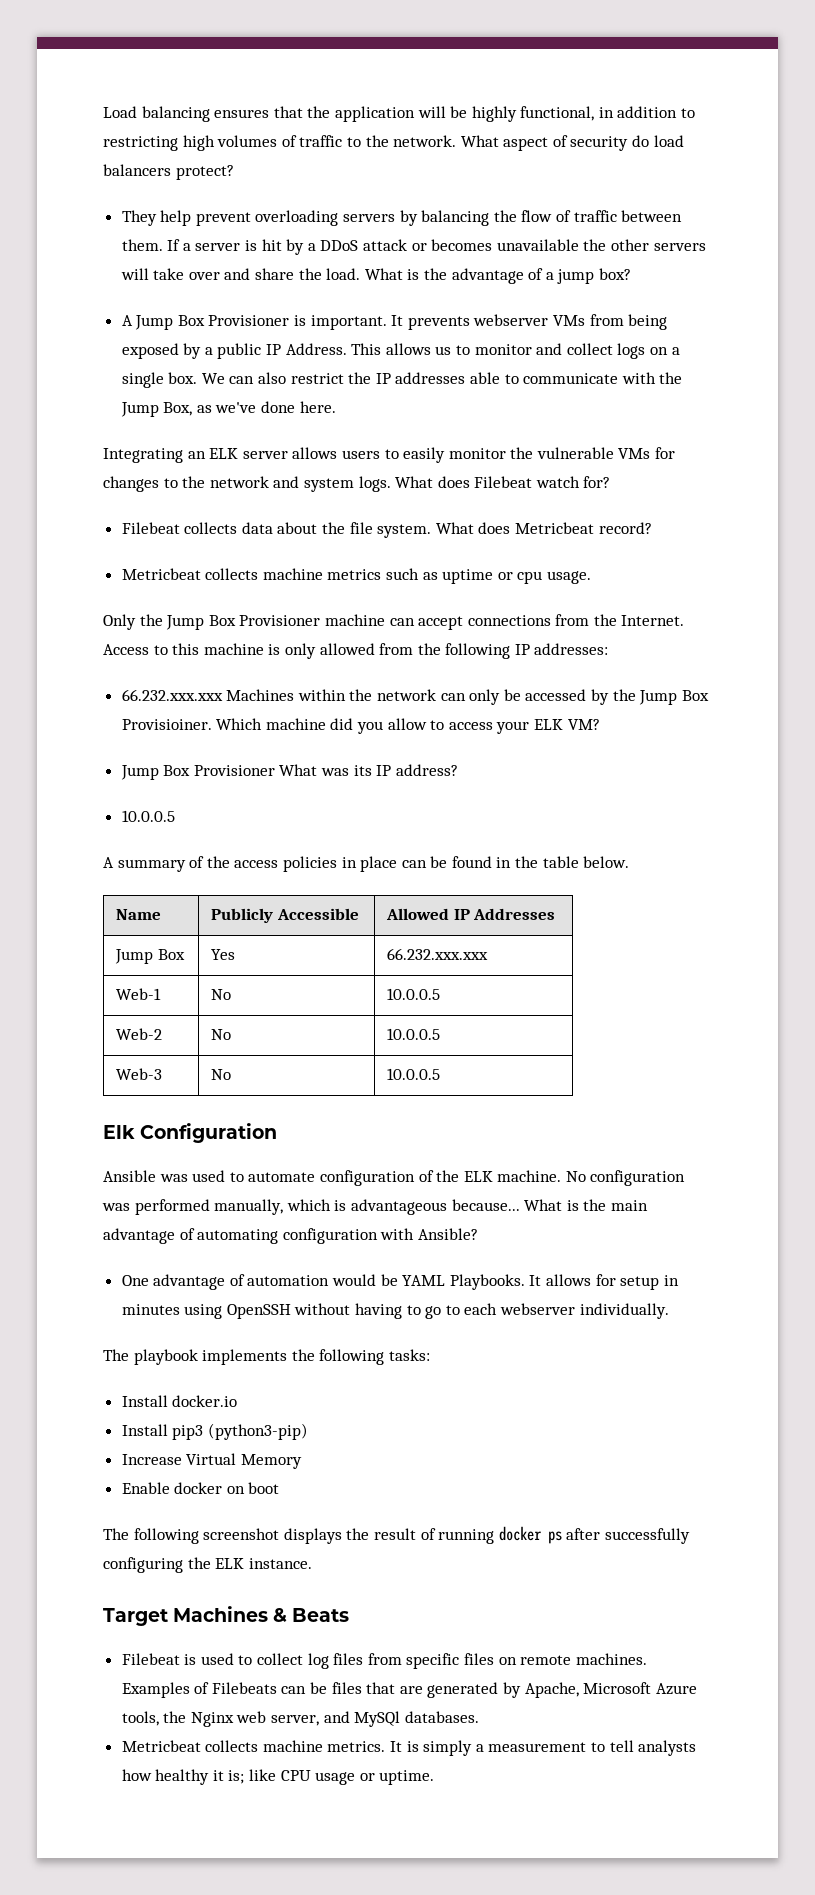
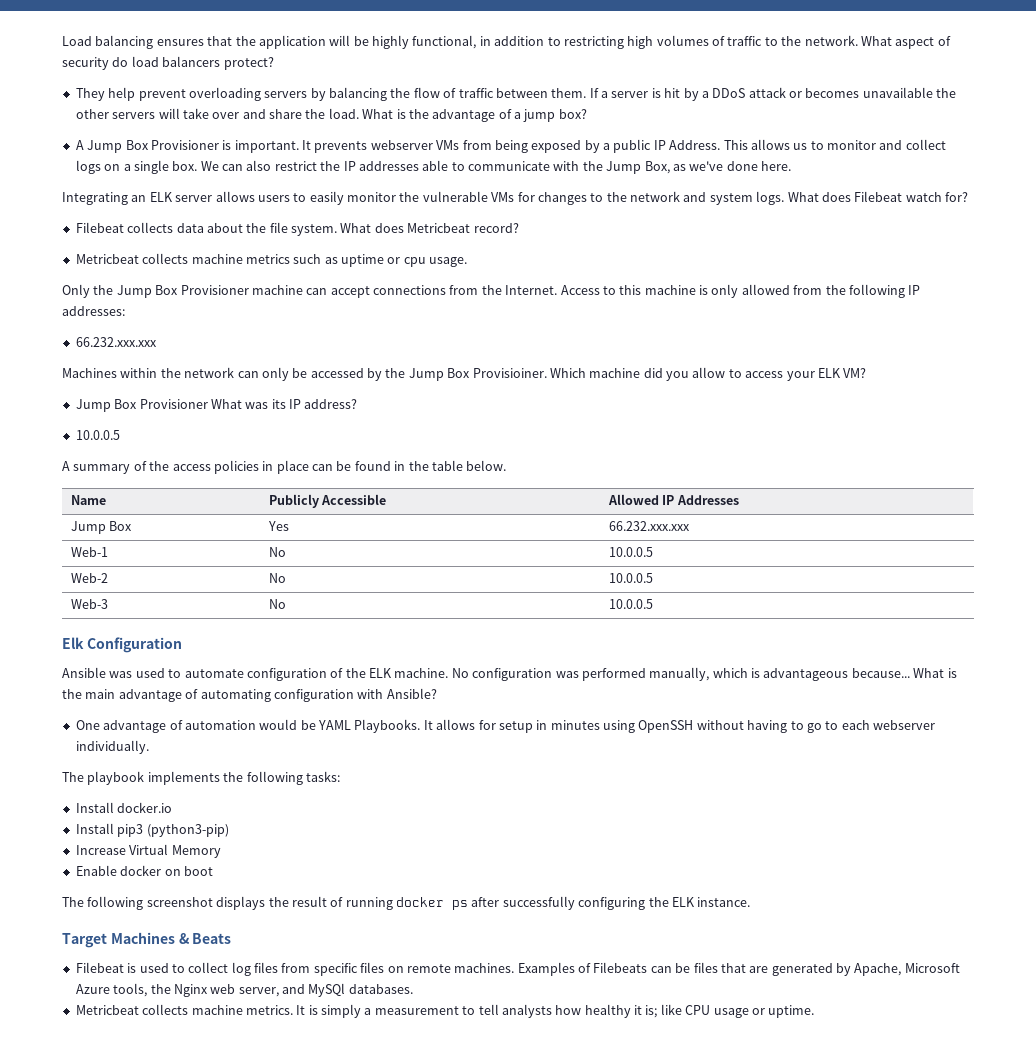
(223, 695) none -> (157, 342) //

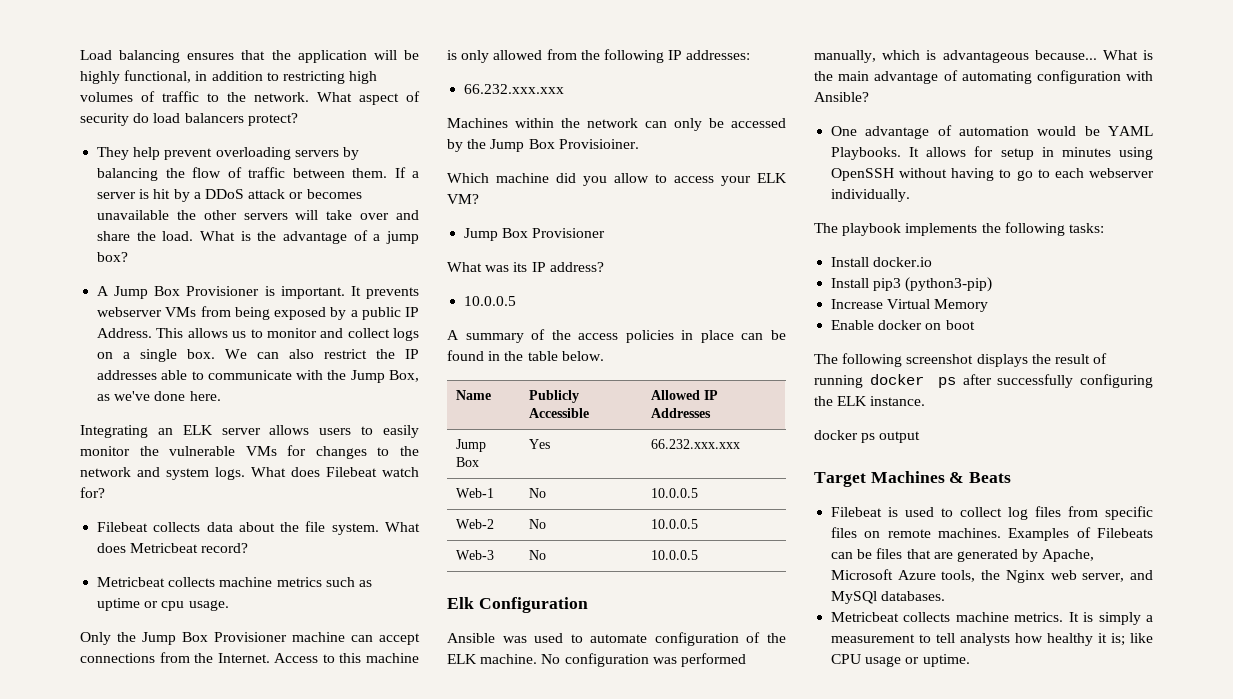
(547, 373) none -> (639, 144) //
(208, 404) none -> (606, 233) //
(751, 902) none -> [814,430,921,443] // docker ps output

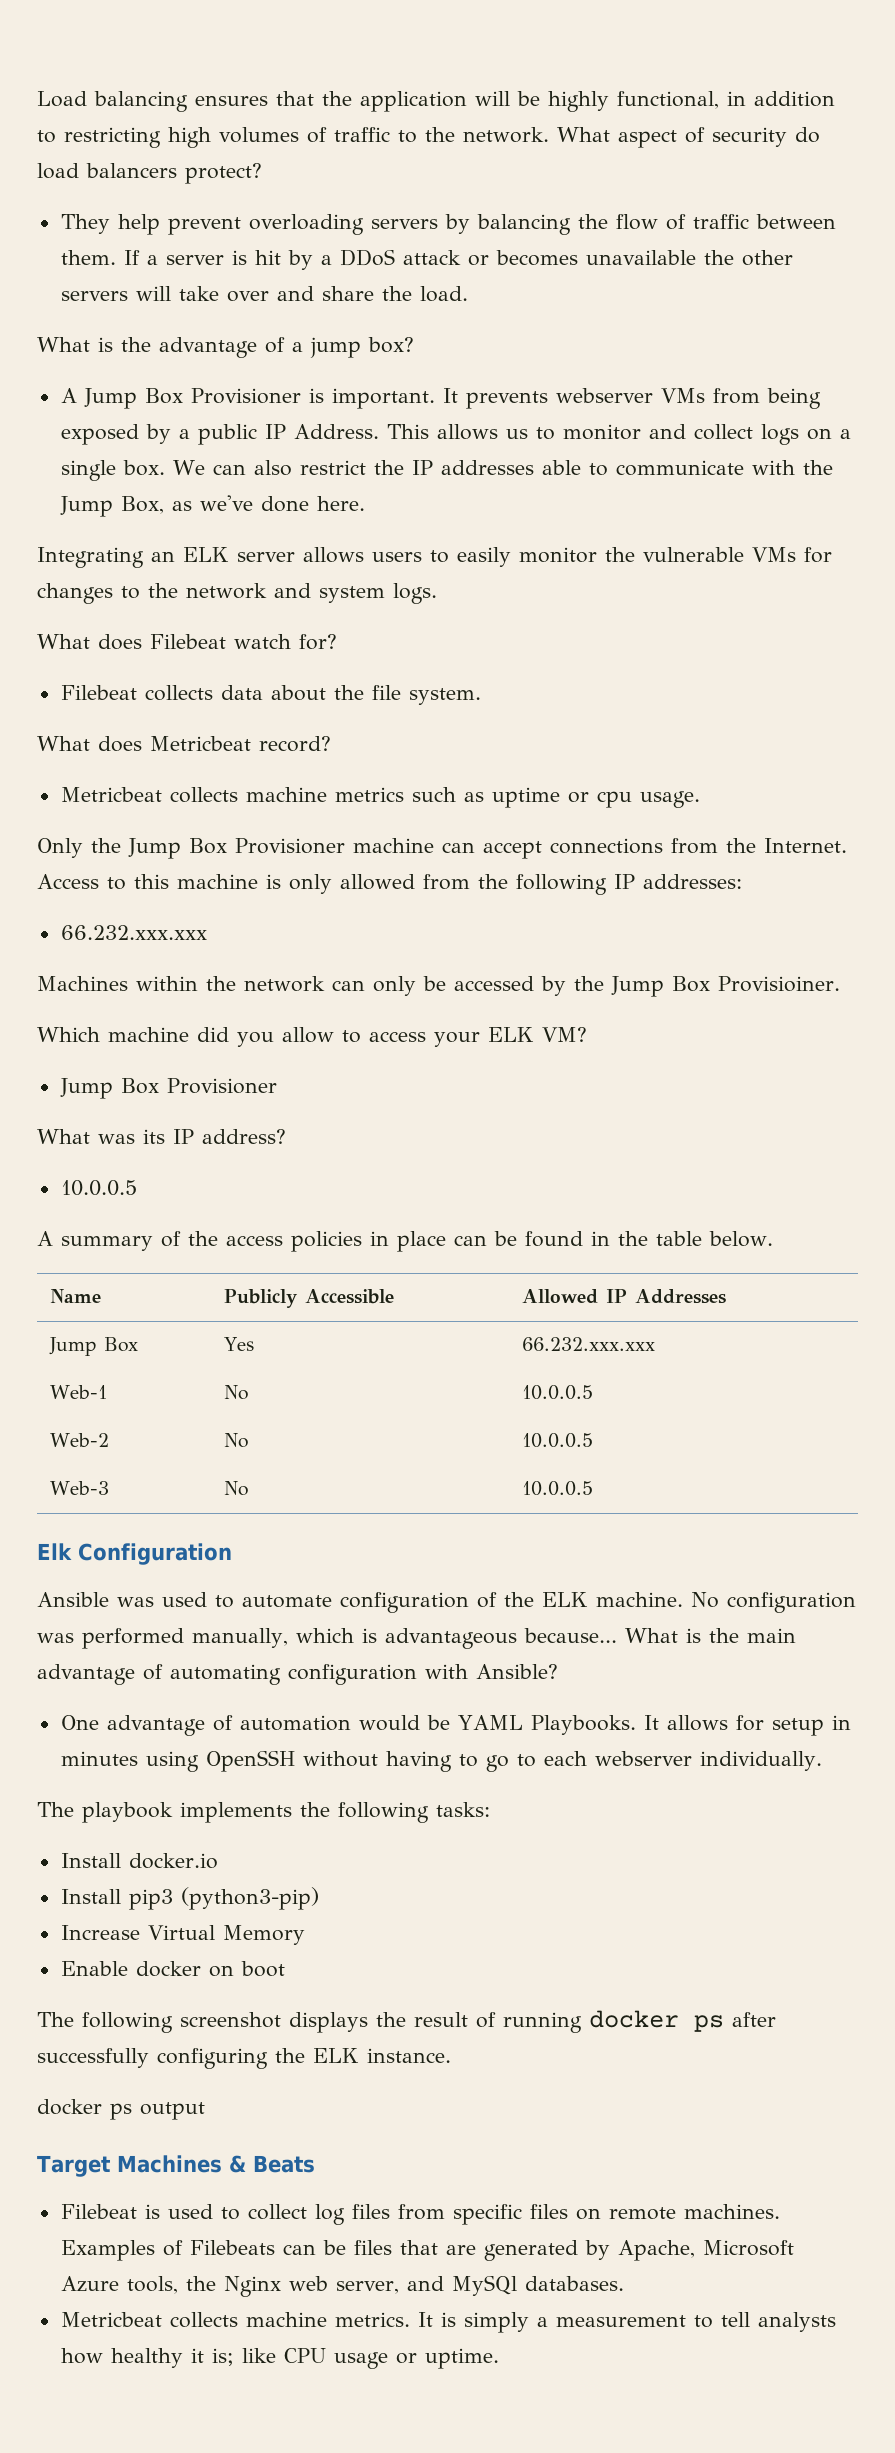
(194, 236) none -> (468, 294) //
(245, 473) none -> (437, 593) //
(379, 529) none -> (481, 696) //

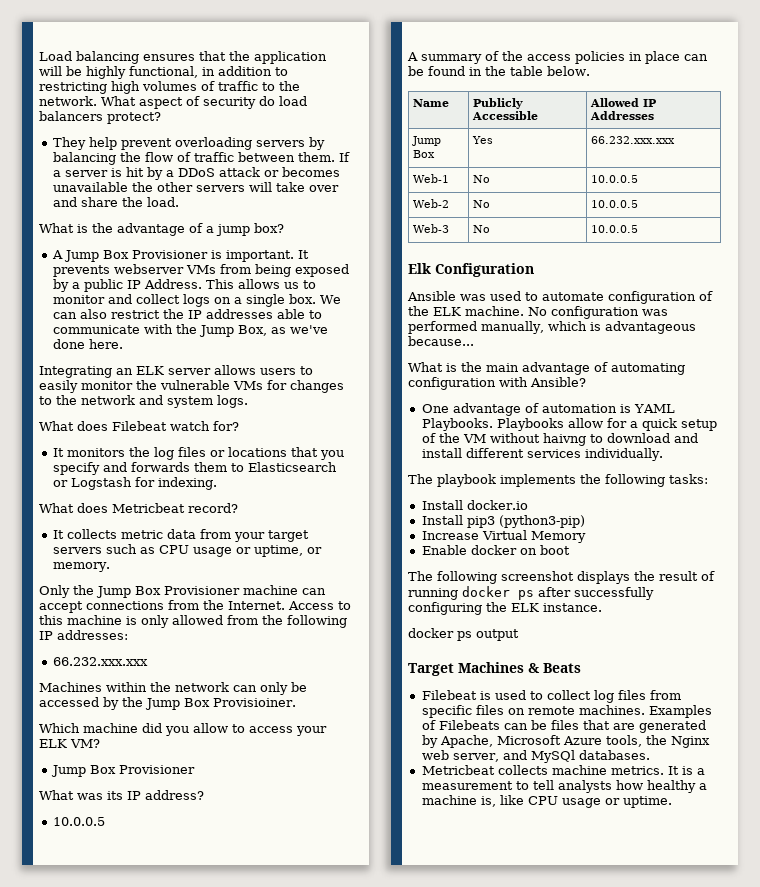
[60,685,481,705] [37,736,331,752] [60,787,700,808] Filebeat collects data about the file system. // What does Metricbeat record? // Metricbeat collects machine metrics such as uptime or cpu usage. -> [52,447,344,460] [52,462,337,475] [52,477,217,490] [39,503,238,513] [52,529,309,542] [52,544,322,557] [52,562,110,572] It monitors the log files or locations that you specify and forwards them to Elasticsearch or Logstash for indexing. // What does Metricbeat record? // It collects metric data from your target servers such as CPU usage or uptime, or memory.
(617, 1635) none -> (474, 341) //
[358,1715,851,1736] [60,1750,692,1772] would be YAML Playbooks. It allows for setup in minutes using OpenSSH without having to go to each webserver -> [619,404,675,413] [421,418,717,431] [421,433,698,446] [421,448,581,458] is YAML Playbooks. Playbooks allow for a quick setup of the VM without haivng to download and install different services
[463,2312,529,2333] simply -> (693, 770) none
[190,2348,234,2366] it is; -> [698,783,707,790] [421,795,496,807] a machine is,

